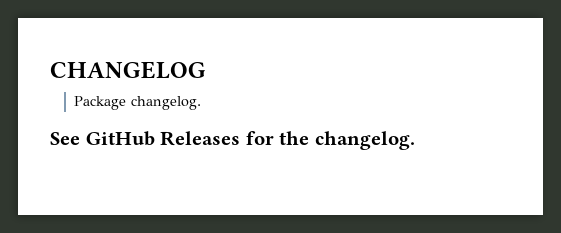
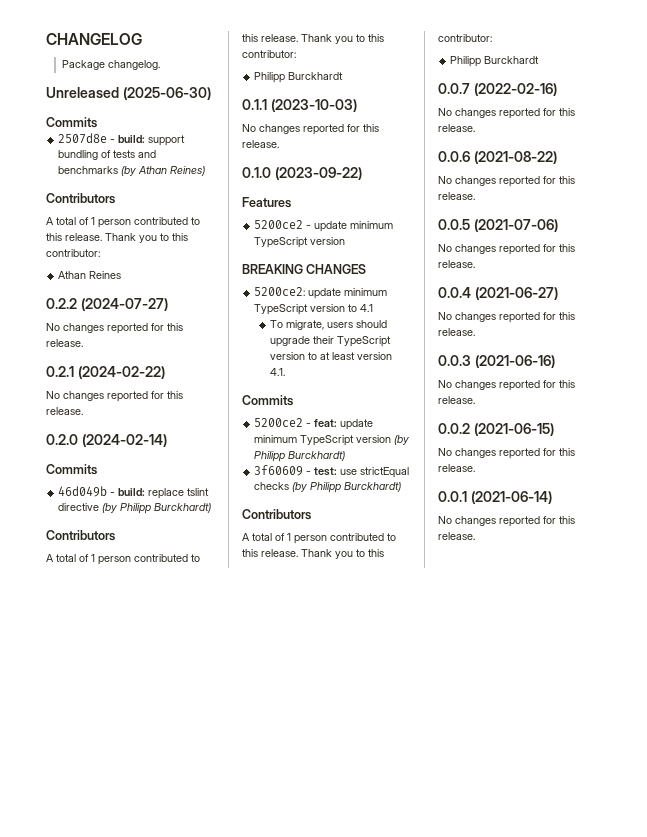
[50,131,415,150] See GitHub Releases for the changelog. -> [46,87,211,100] [46,117,97,128] [58,133,186,146] [58,150,157,160] [58,166,206,176] [46,193,115,204] [46,217,200,228] [46,233,188,243] [46,249,100,257] [58,271,122,279] [46,298,168,311] [46,323,183,334] [46,339,83,347] [46,366,165,379] [46,391,183,402] [46,407,83,415] [46,434,167,447] [46,464,97,475] [58,486,210,499] [58,503,212,514] [46,530,115,541] [46,554,200,565] [242,34,384,44] [242,50,296,58] [254,72,344,83] [242,99,357,112] [242,124,379,135] [242,140,279,148] [242,167,362,180] [242,197,291,208] [254,220,394,232] [254,237,346,248] [242,264,367,274] [254,287,388,299] [254,304,374,315] [270,320,388,330] [270,336,392,347] [270,352,393,360] [270,368,286,376] [242,395,293,406] [254,418,374,430] [254,435,410,446] [254,451,346,462] [254,465,410,478] [254,482,402,493] [242,509,311,520] [242,533,396,544] [242,549,384,559] [438,34,492,42] [450,56,540,67] [438,83,557,96] [438,108,575,119] [438,124,475,132] [438,151,557,164] [438,176,575,187] [438,192,475,200] [438,219,558,232] [438,244,575,255] [438,260,475,268] [438,287,558,300] [438,312,575,323] [438,328,475,336] [438,355,555,368] [438,380,575,391] [438,396,475,404] [438,423,554,436] [438,448,575,459] [438,464,475,472] [438,491,552,504] [438,516,575,527] [438,532,475,540] Unreleased (2025-06-30) // Commits // 2507d8e - build: support bundling of tests and benchmarks (by Athan Reines) // Contributors // A total of 1 person contributed to this release. Thank you to this contributor: // Athan Reines // 0.2.2 (2024-07-27) // No changes reported for this release. // 0.2.1 (2024-02-22) // No changes reported for this release. // 0.2.0 (2024-02-14) // Commits // 46d049b - build: replace tslint directive (by Philipp Burckhardt) // Contributors // A total of 1 person contributed to this release. Thank you to this contributor: // Philipp Burckhardt // 0.1.1 (2023-10-03) // No changes reported for this release. // 0.1.0 (2023-09-22) // Features // 5200ce2 - update minimum TypeScript version // BREAKING CHANGES // 5200ce2: update minimum TypeScript version to 4.1 // To migrate, users should upgrade their TypeScript version to at least version 4.1. // Commits // 5200ce2 - feat: update minimum TypeScript version (by Philipp Burckhardt) // 3f60609 - test: use strictEqual checks (by Philipp Burckhardt) // Contributors // A total of 1 person contributed to this release. Thank you to this contributor: // Philipp Burckhardt // 0.0.7 (2022-02-16) // No changes reported for this release. // 0.0.6 (2021-08-22) // No changes reported for this release. // 0.0.5 (2021-07-06) // No changes reported for this release. // 0.0.4 (2021-06-27) // No changes reported for this release. // 0.0.3 (2021-06-16) // No changes reported for this release. // 0.0.2 (2021-06-15) // No changes reported for this release. // 0.0.1 (2021-06-14) // No changes reported for this release.

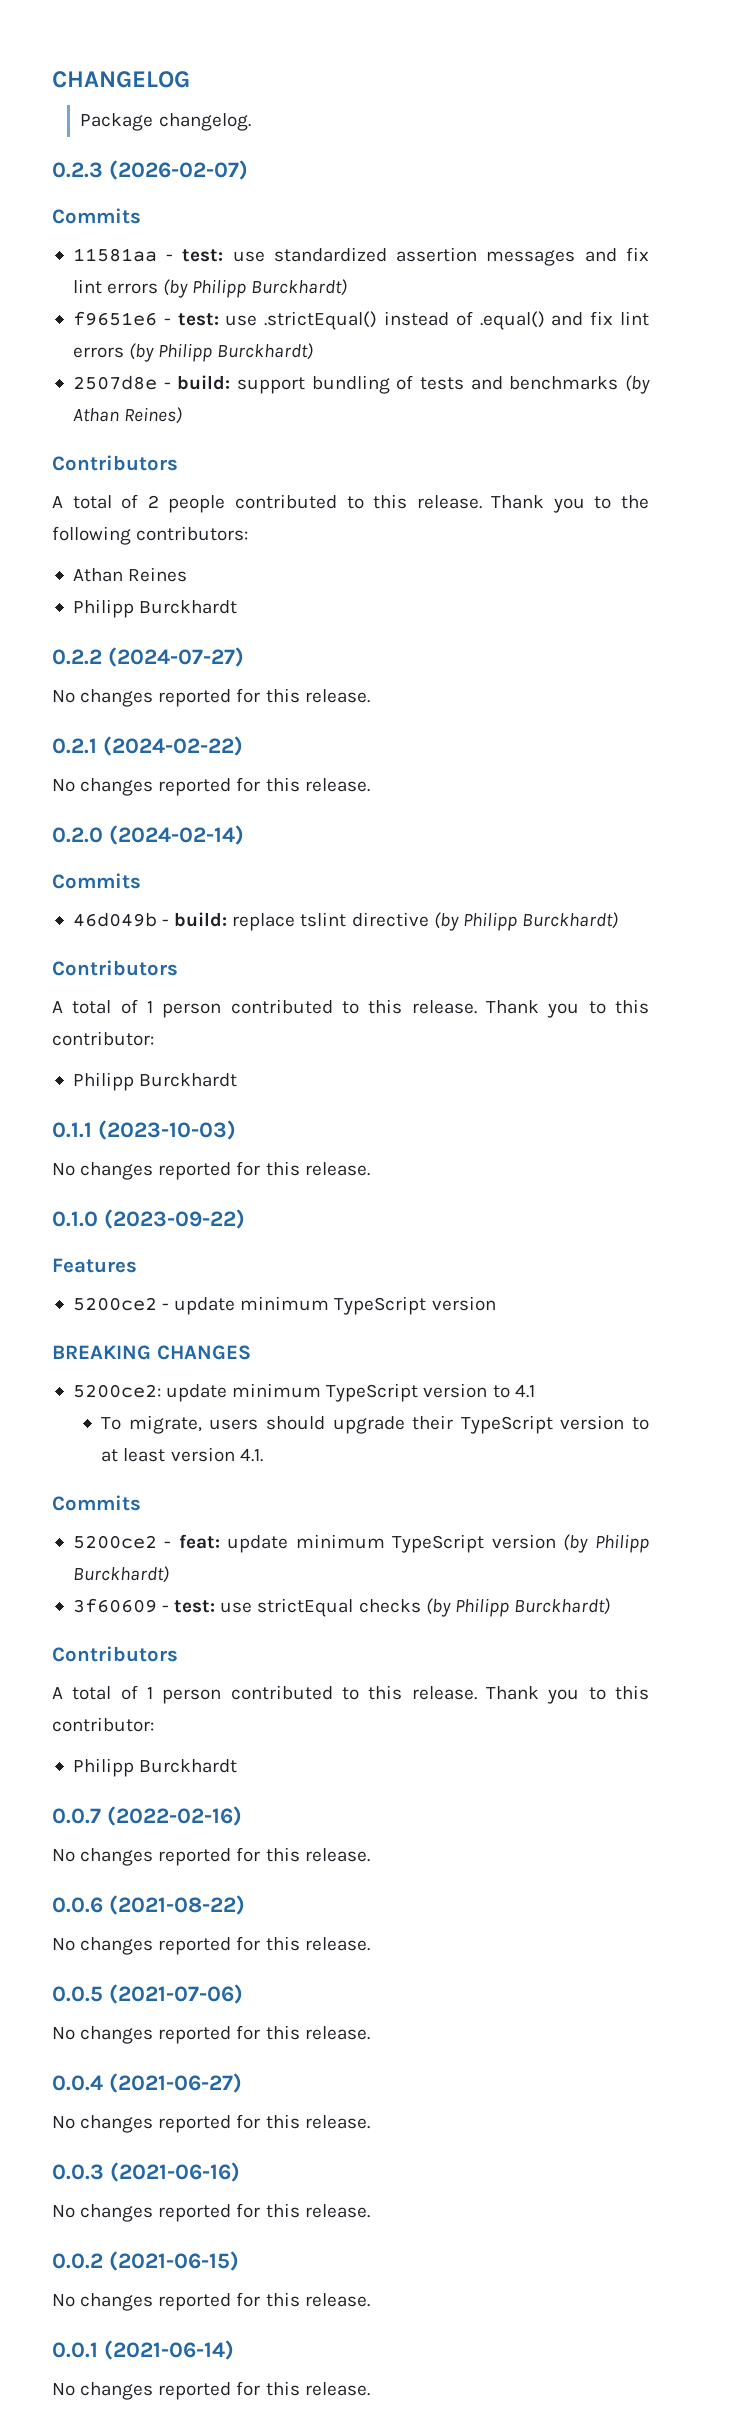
[46,87,211,100] [46,117,97,128] Unreleased (2025-06-30) // Commits -> [52,160,248,180] [52,208,141,224] [72,247,650,266] [72,279,348,298] [72,311,650,330] [72,343,314,362] 0.2.3 (2026-02-07) // Commits // 11581aa - test: use standardized assertion messages and fix lint errors (by Philipp Burckhardt) // f9651e6 - test: use .strictEqual() instead of .equal() and fix lint errors (by Philipp Burckhardt)
[91,217,200,228] [46,233,188,243] [46,249,100,257] 1 person contributed to this release. Thank you to this contributor: -> [147,494,649,513] [52,526,249,545] 2 people contributed to this release. Thank you to the following contributors:
(122, 275) none -> [72,599,238,618] // Philipp Burckhardt

